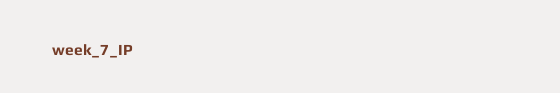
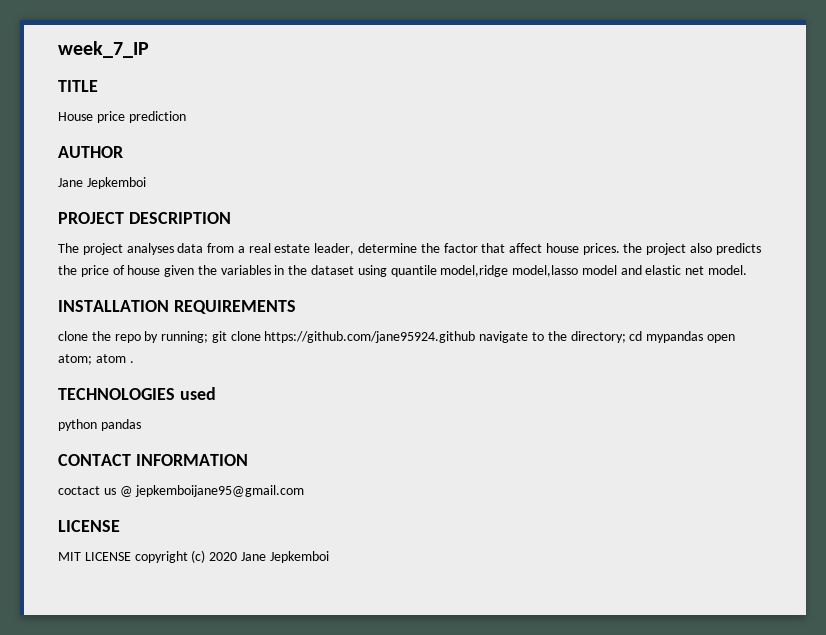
(133, 51) none -> [58,80,98,92] [58,111,186,123] [58,146,123,158] [58,177,146,189] [58,212,231,224] [58,243,761,255] [58,265,748,277] [58,300,296,314] [58,331,735,343] [58,354,134,365] [58,387,216,400] [58,419,141,431] [58,454,248,466] [58,485,305,497] [58,520,120,532] [58,550,329,563] // TITLE // House price prediction // AUTHOR // Jane Jepkemboi // PROJECT DESCRIPTION // The project analyses data from a real estate leader, determine the factor that affect house prices. the project also predicts the price of house given the variables in the dataset using quantile model,ridge model,lasso model and elastic net model. // INSTALLATION REQUIREMENTS // clone the repo by running; git clone https://github.com/jane95924.github navigate to the directory; cd mypandas open atom; atom . // TECHNOLOGIES used // python pandas // CONTACT INFORMATION // coctact us @ jepkemboijane95@gmail.com // LICENSE // MIT LICENSE copyright (c) 2020 Jane Jepkemboi

